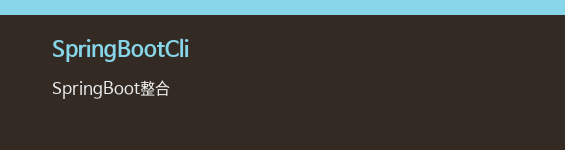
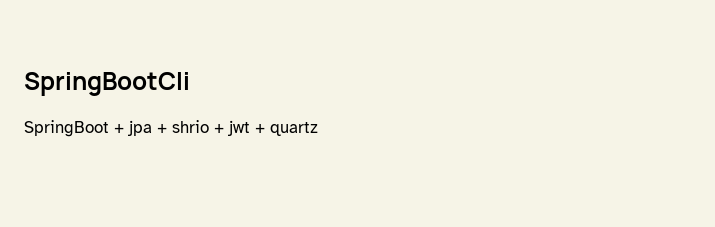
[140,80,170,96] 整合 -> [114,120,318,136] + jpa + shrio + jwt + quartz

